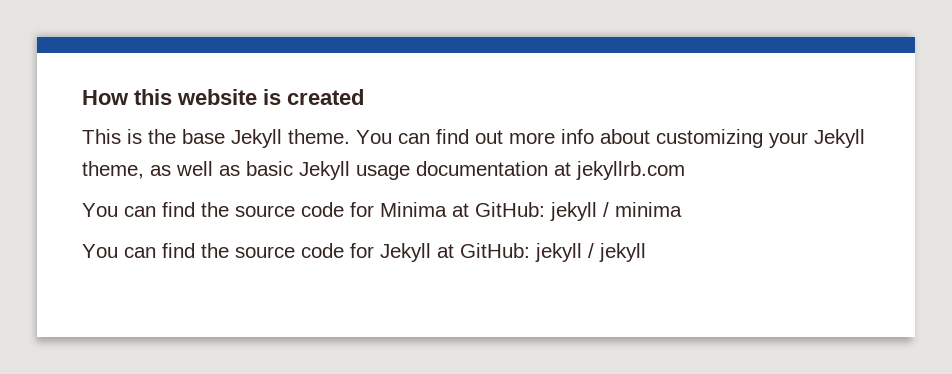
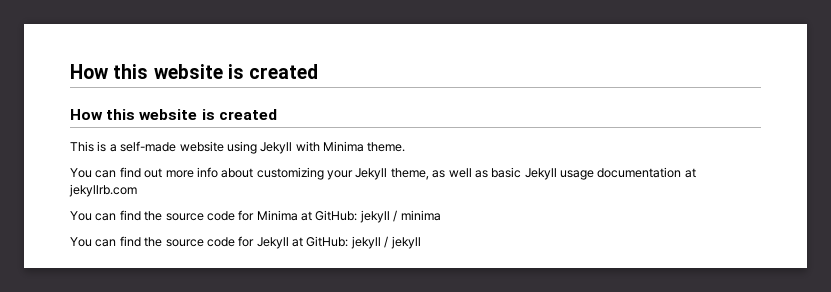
[82,89,364,105] [82,129,282,148] How this website is created // This is the base Jekyll -> [70,64,319,79] [70,109,277,120] [70,141,364,154] How this website is created // How this website is created // This is a self-made website using Jekyll with Minima
(350, 136) none -> (406, 147) //

